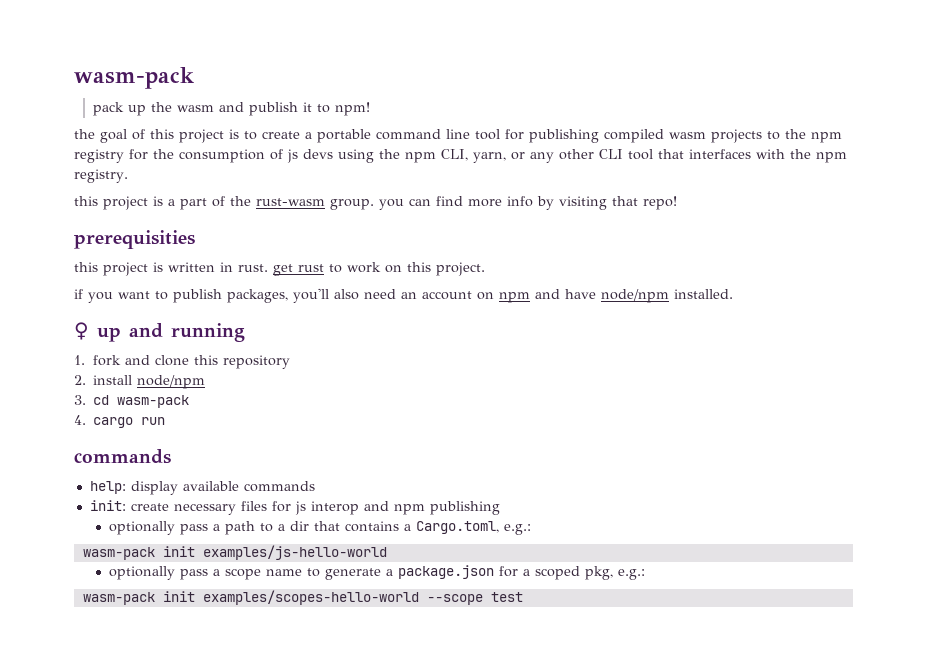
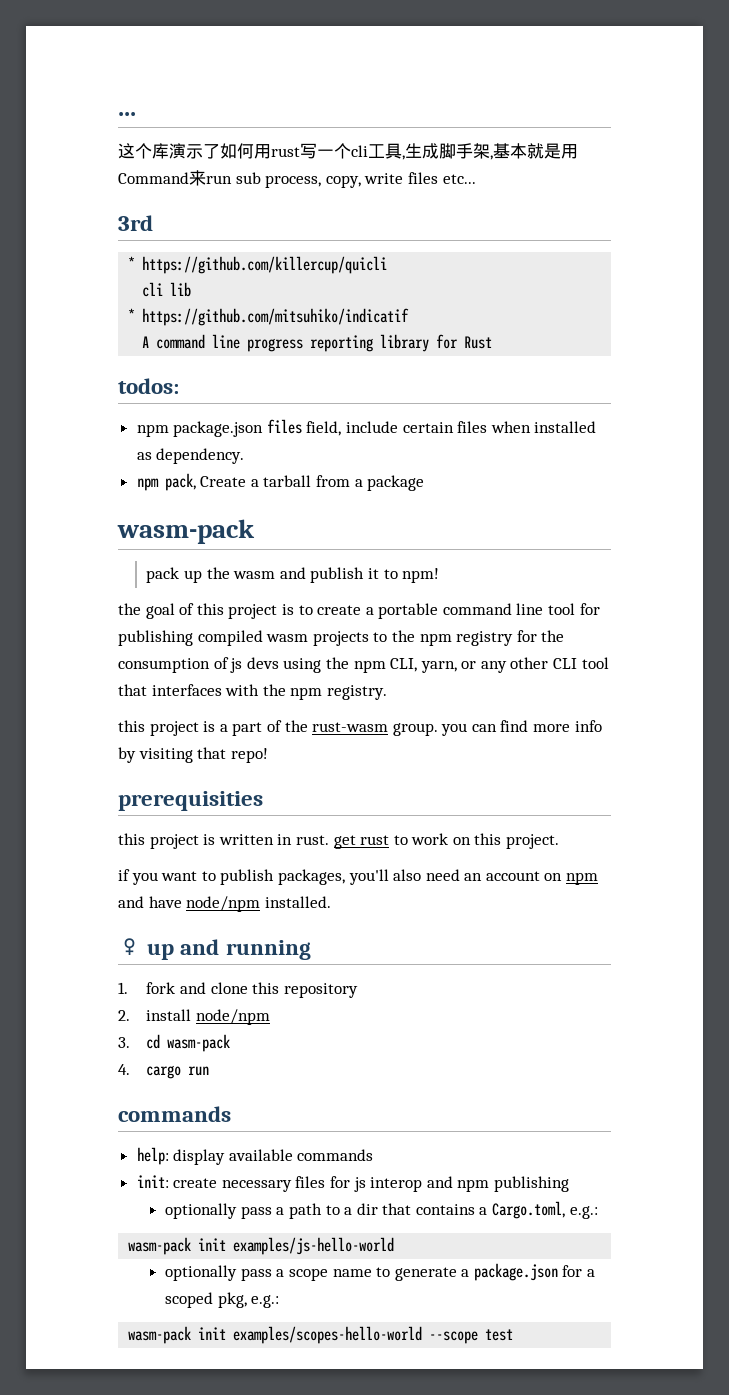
(74, 78) none -> [118,112,136,116] [118,143,578,160] [118,170,476,188] [118,215,153,231] [128,256,388,274] [142,282,192,297] [128,308,410,326] [142,334,493,352] [118,378,179,394] [136,419,597,437] [136,448,245,464] [136,473,425,491] ... // 这个库演示了如何用rust写一个cli工具,生成脚手架,基本就是用Command来run sub process, copy, write files etc... // 3rd // * https://github.com/killercup/quicli // cli lib // * https://github.com/mitsuhiko/indicatif // A command line progress reporting library for Rust // todos: // npm package.json files field, include certain files when installed as dependency. // npm pack, Create a tarball from a package //

